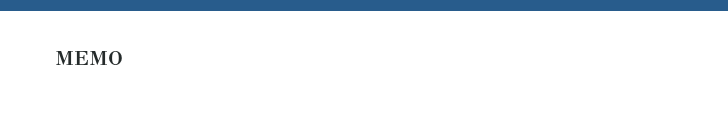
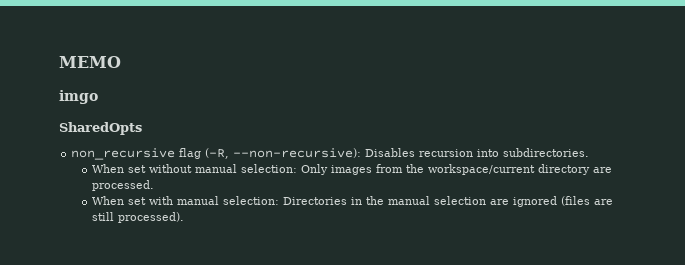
(123, 58) none -> [59,90,98,104] [59,122,142,135] [71,148,590,160] [91,164,612,175] [91,180,154,191] [91,196,613,207] [91,212,184,223] // imgo // SharedOpts // non_recursive flag (-R, --non-recursive): Disables recursion into subdirectories. // When set without manual selection: Only images from the workspace/current directory are processed. // When set with manual selection: Directories in the manual selection are ignored (files are still processed).

